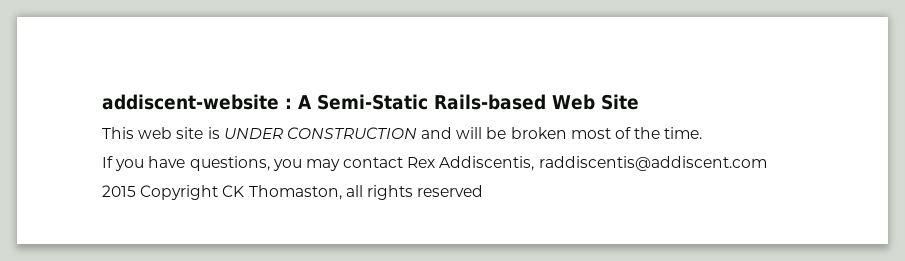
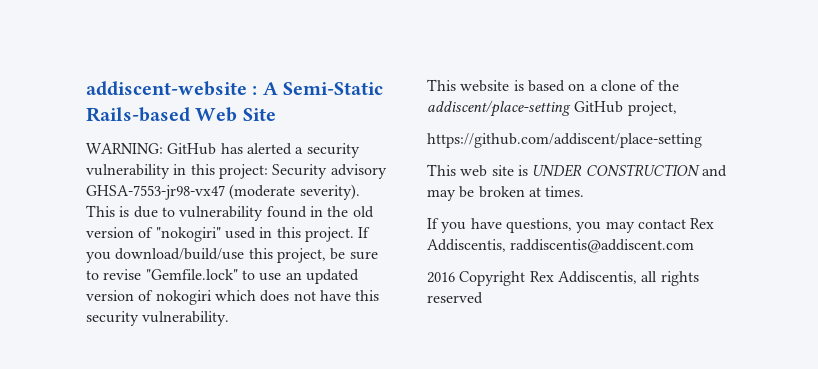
(639, 102) none -> [86,143,360,158] [86,164,387,179] [86,184,360,200] [86,205,374,221] [86,227,371,242] [86,248,378,263] [86,269,359,284] [86,290,380,305] [86,311,230,326] [427,79,679,92] [427,100,677,117] [427,133,702,148] // WARNING: GitHub has alerted a security vulnerability in this project: Security advisory GHSA-7553-jr98-vx47 (moderate severity). This is due to vulnerability found in the old version of "nokogiri" used in this project. If you download/build/use this project, be sure to revise "Gemfile.lock" to use an updated version of nokogiri which does not have this security vulnerability. // This website is based on a clone of the addiscent/place-setting GitHub project, // https://github.com/addiscent/place-setting
[456,127,483,139] will -> [427,189,456,201] may
[570,127,703,139] most of the time. -> [528,186,585,197] at times.
[102,185,342,200] 2015 Copyright CK Thomaston, -> [427,271,637,286] 2016 Copyright Rex Addiscentis,

